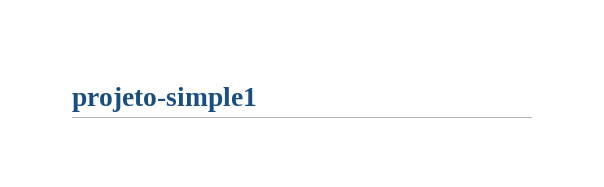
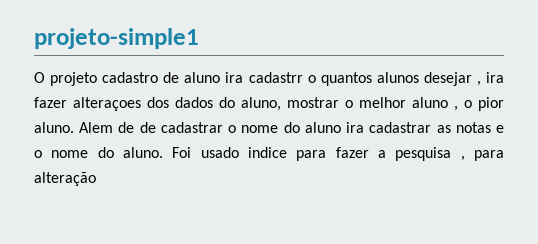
(257, 99) none -> [34,72,504,86] [34,97,504,111] [34,122,504,133] [34,147,504,161] [34,172,96,186] // O projeto cadastro de aluno ira cadastrr o quantos alunos desejar , ira fazer alteraçoes dos dados do aluno, mostrar o melhor aluno , o pior aluno. Alem de de cadastrar o nome do aluno ira cadastrar as notas e o nome do aluno. Foi usado indice para fazer a pesquisa , para alteração

